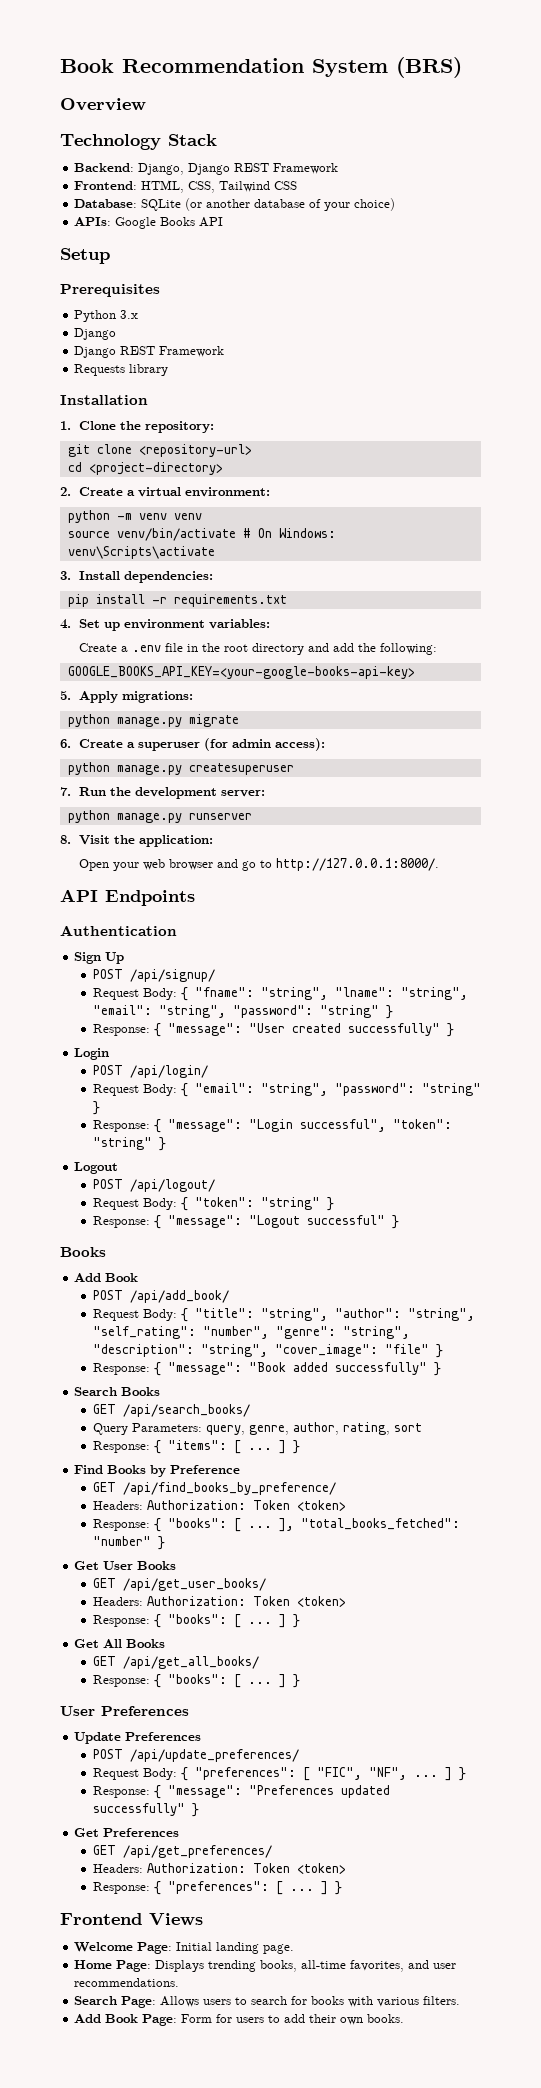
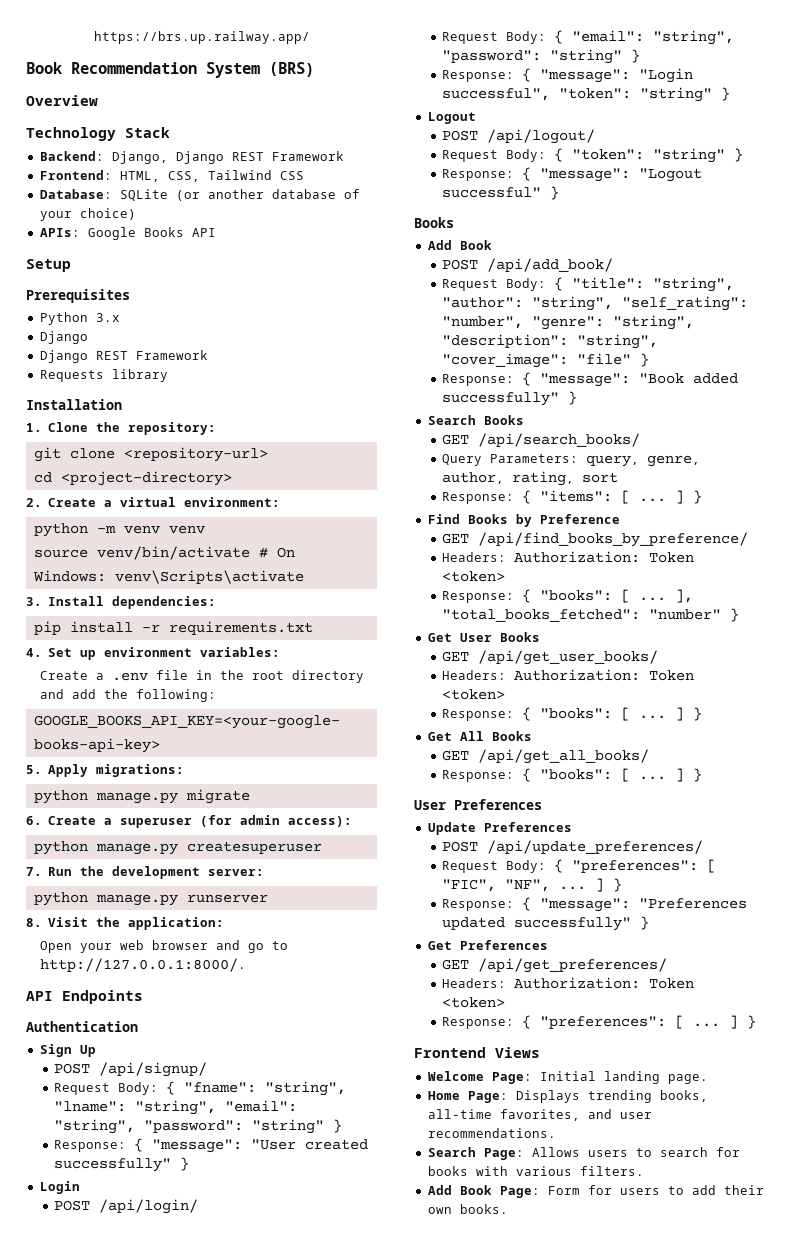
(60, 66) none -> [93,31,310,44] https://brs.up.railway.app/ //

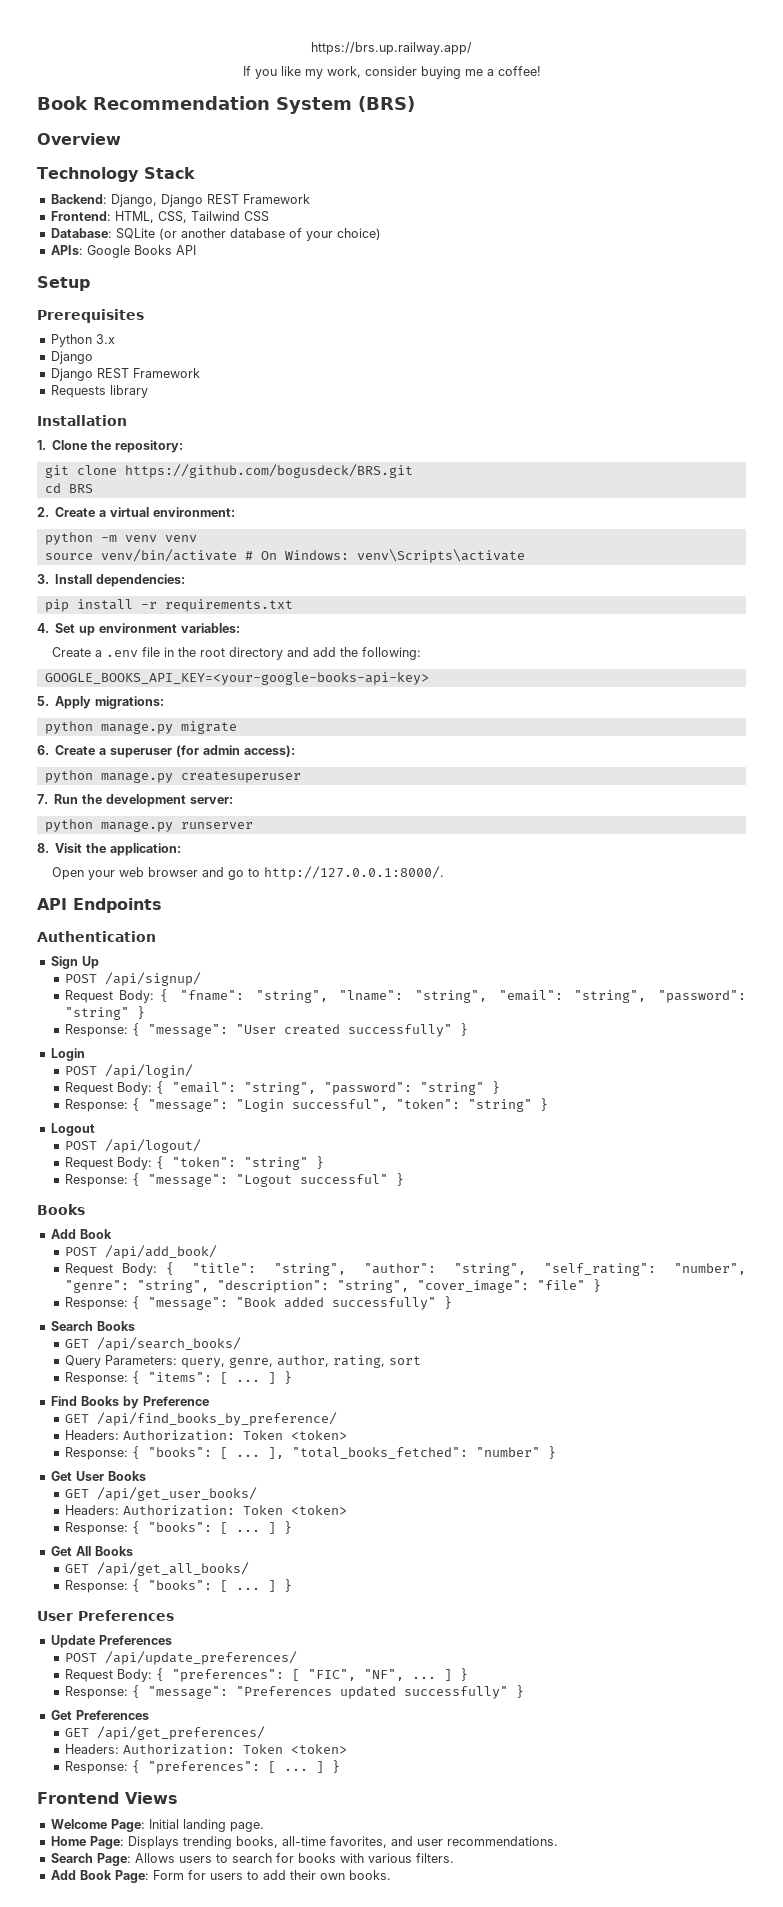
(310, 37) none -> [242,66,541,79] // If you like my work, consider buying me a coffee!
[123,447,268,462] <repository-url> -> [124,464,413,478] https://github.com/bogusdeck/BRS.git
[60,471,232,486] <project-directory> -> [68,484,93,493] BRS

